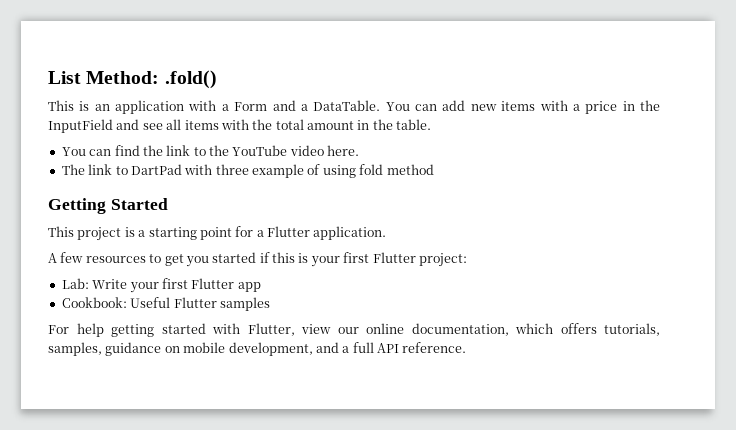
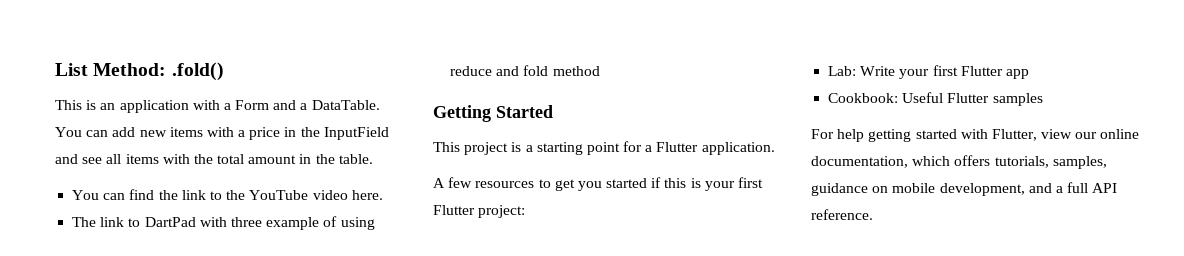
(356, 171) none -> [450,66,520,76] reduce and

